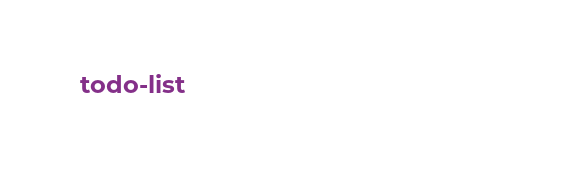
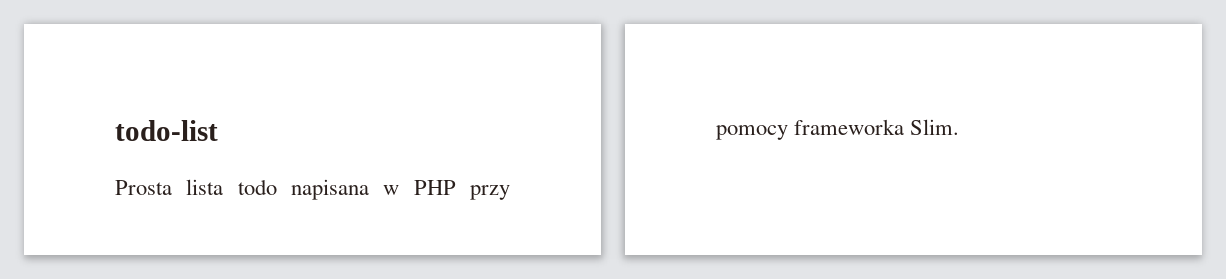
(186, 83) none -> [115,179,510,200] [716,119,960,140] // Prosta lista todo napisana w PHP przy pomocy frameworka Slim.

